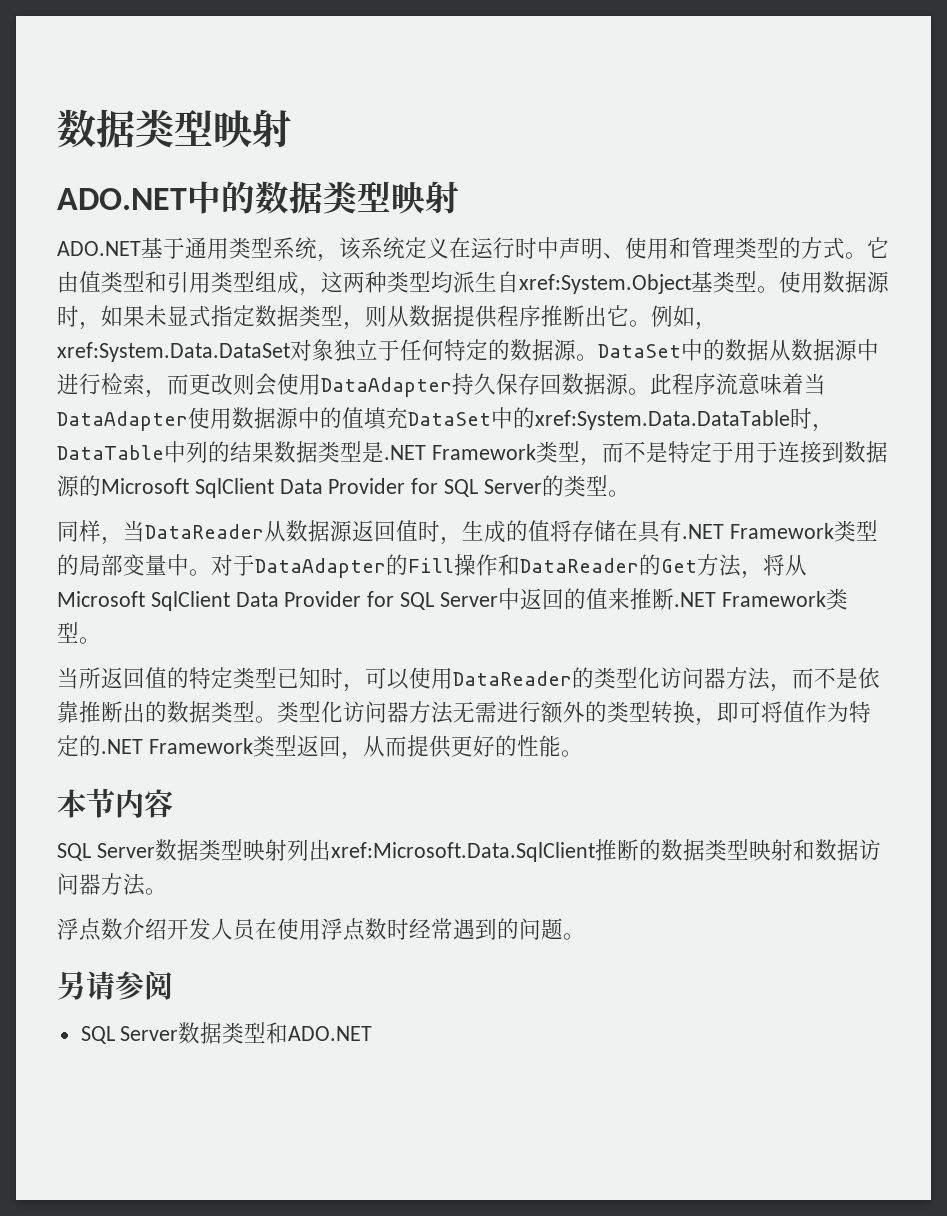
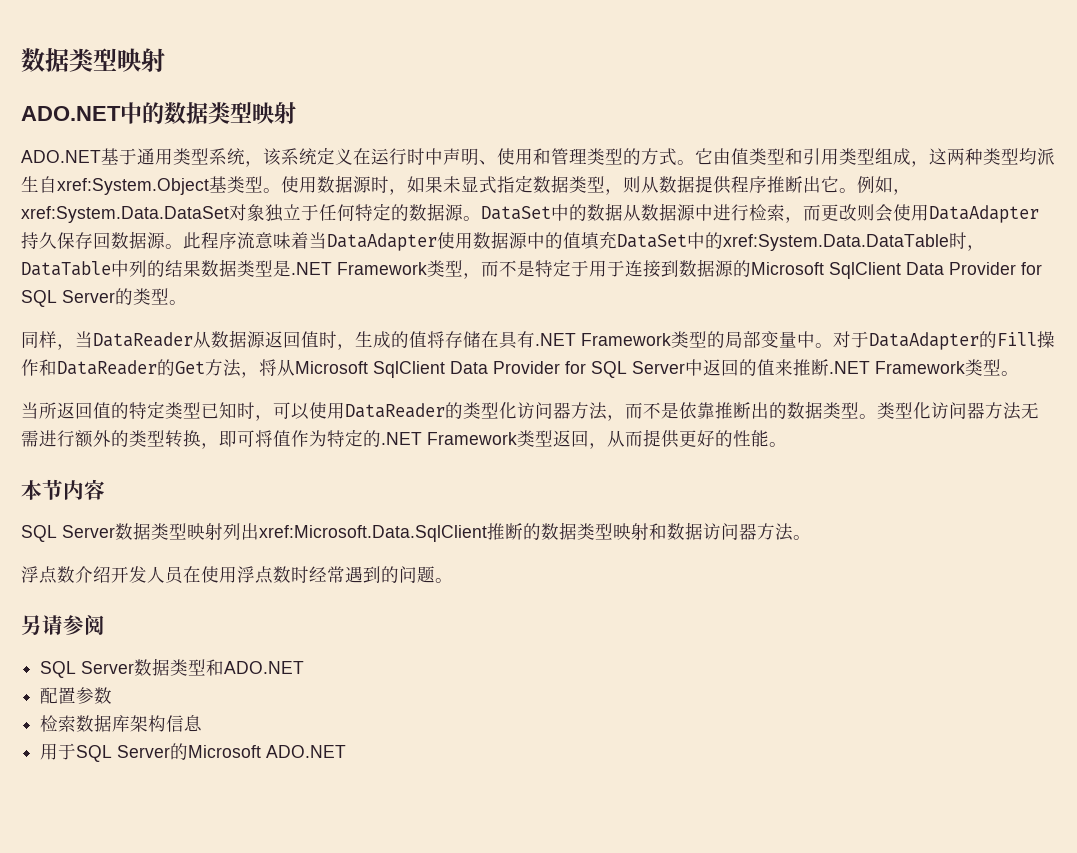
(373, 1033) none -> [40,687,113,704] [40,714,203,732] [40,743,347,762] // 配置参数 // 检索数据库架构信息 // 用于SQL Server的Microsoft ADO.NET

